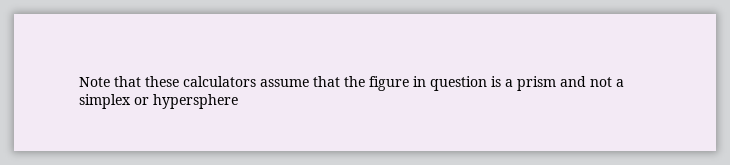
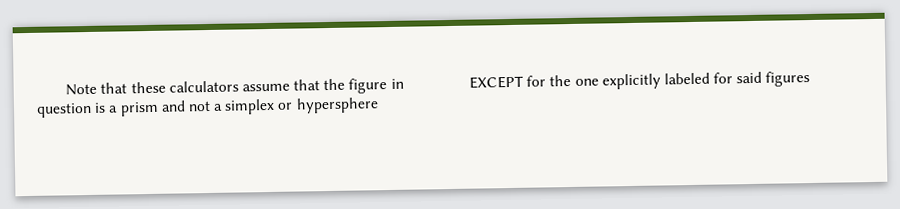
(238, 101) none -> [469,71,811,90] EXCEPT for the one explicitly labeled for said figures

